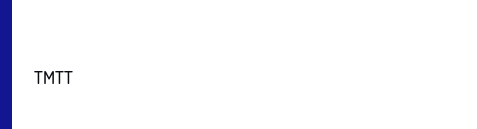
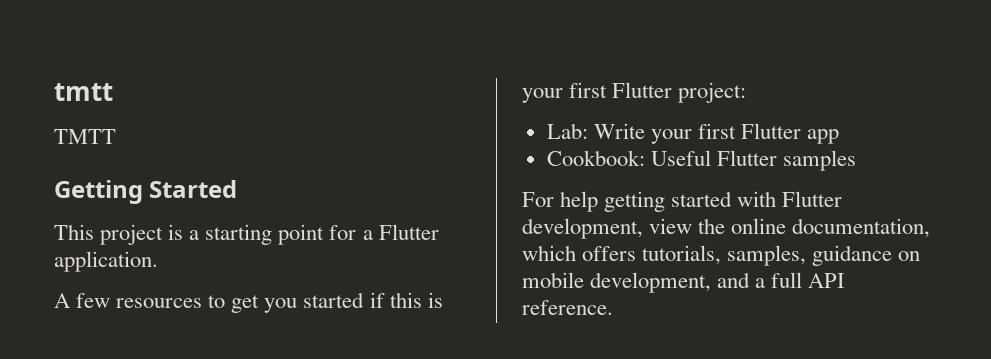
(34, 77) none -> [54,83,113,101] tmtt //
(73, 77) none -> [54,180,238,204] [54,224,439,245] [54,251,158,272] [54,292,443,313] [522,82,747,103] [546,123,840,144] [546,150,856,171] [522,191,843,212] [522,218,931,239] [522,245,921,266] [522,272,846,293] [522,300,613,315] // Getting Started // This project is a starting point for a Flutter application. // A few resources to get you started if this is your first Flutter project: // Lab: Write your first Flutter app // Cookbook: Useful Flutter samples // For help getting started with Flutter development, view the online documentation, which offers tutorials, samples, guidance on mobile development, and a full API reference.

